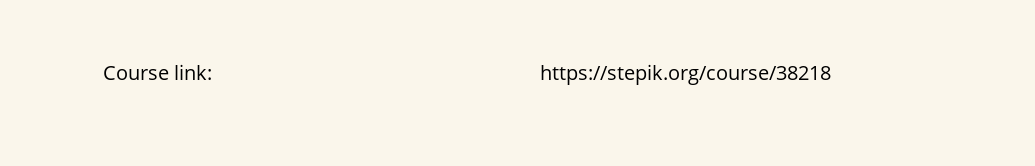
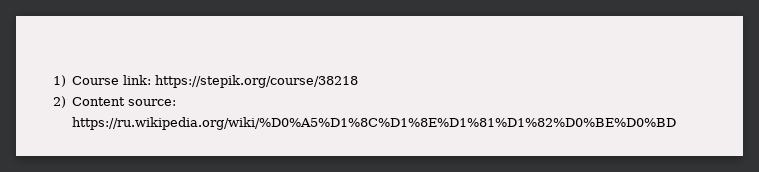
(103, 73) none -> [53,75,66,87] 1)
(831, 74) none -> [53,96,177,108] [72,117,677,130] // 2) Content source: https://ru.wikipedia.org/wiki/%D0%A5%D1%8C%D1%8E%D1%81%D1%82%D0%BE%D0%BD

